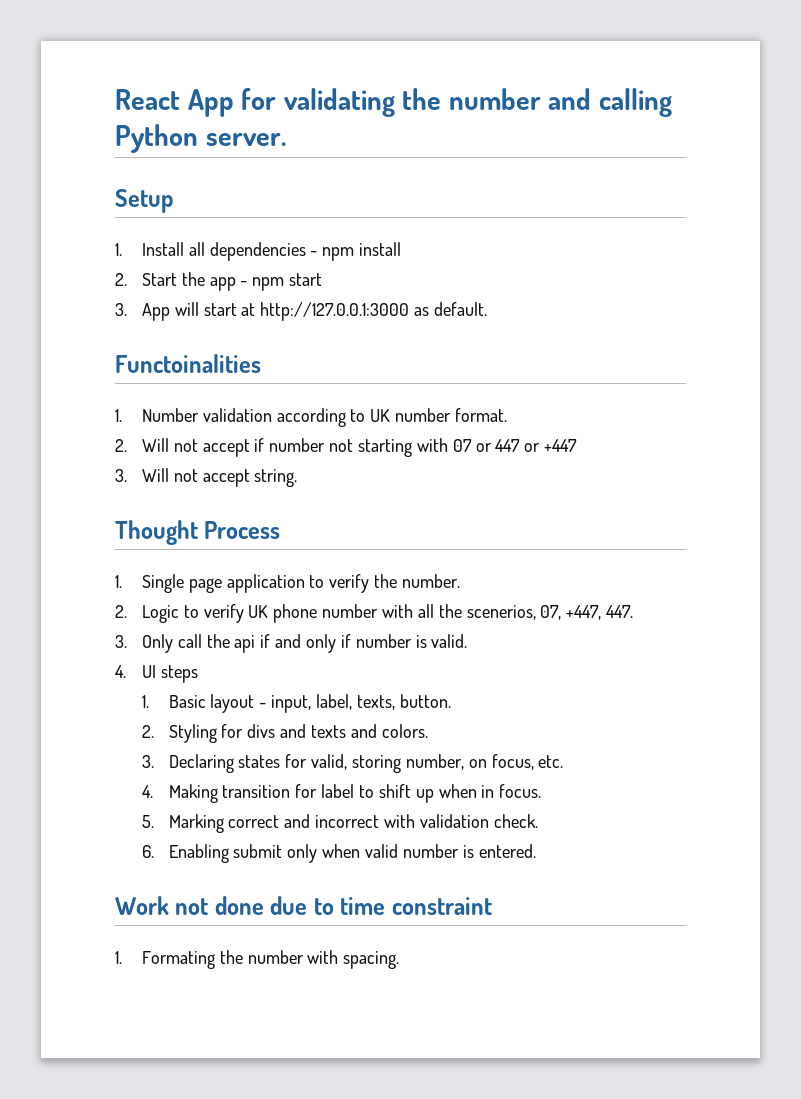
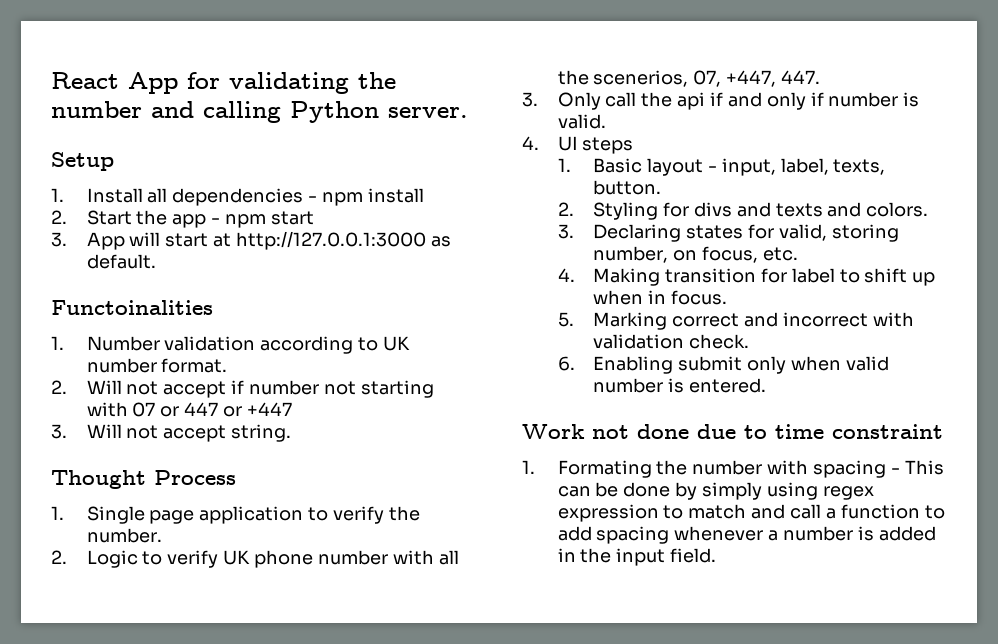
[343,951,400,969] spacing. -> [812,460,944,478] [557,482,874,500] [557,504,945,522] [557,526,936,544] [557,548,717,566] spacing - This can be done by simply using regex expression to match and call a function to add spacing whenever a number is added in the input field.

